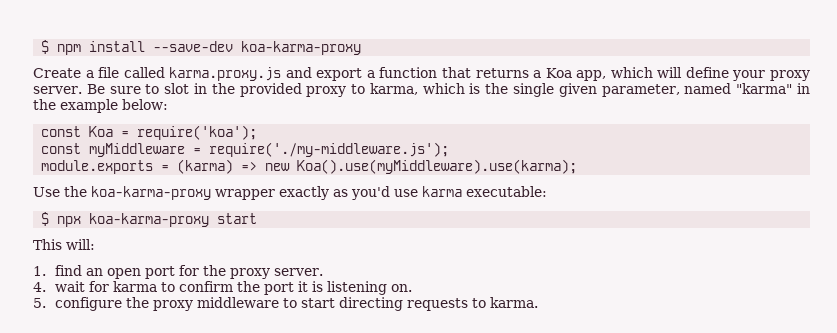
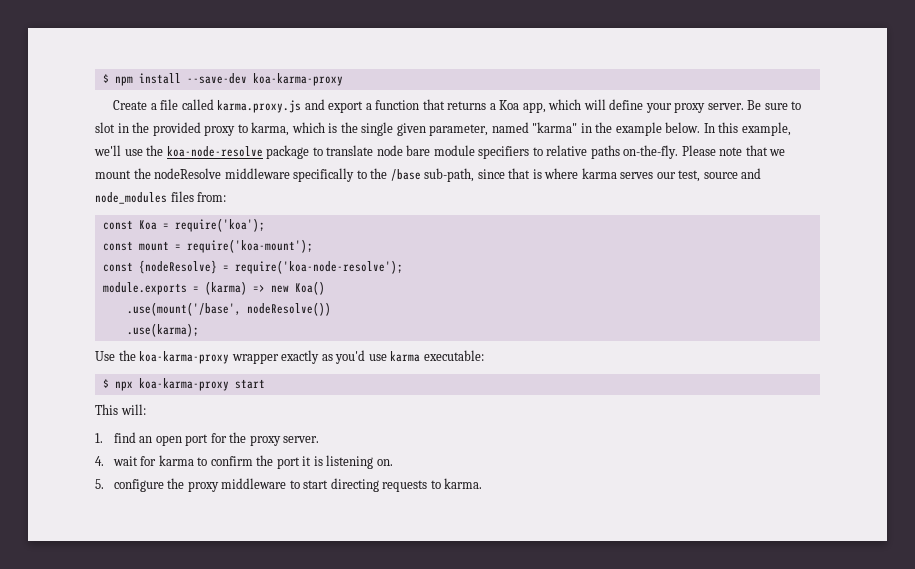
[122,99,168,110] below: -> [665,122,791,136] [94,145,786,159] [95,168,762,182] [95,191,227,204] below. In this example, we'll use the koa-node-resolve package to translate node bare module specifiers to relative paths on-the-fly. Please note that we mount the nodeResolve middleware specifically to the /base sub-path, since that is where karma serves our test, source and node_modules files from:
[89,142,450,157] myMiddleware = require('./my-middleware.js'); -> [138,239,313,253] [102,260,403,274] mount = require('koa-mount'); // const {nodeResolve} = require('koa-node-resolve');
[297,159,578,174] Koa().use(myMiddleware).use(karma); -> [294,281,325,295] [126,302,331,316] [126,323,199,337] Koa() // .use(mount('/base', nodeResolve()) // .use(karma);

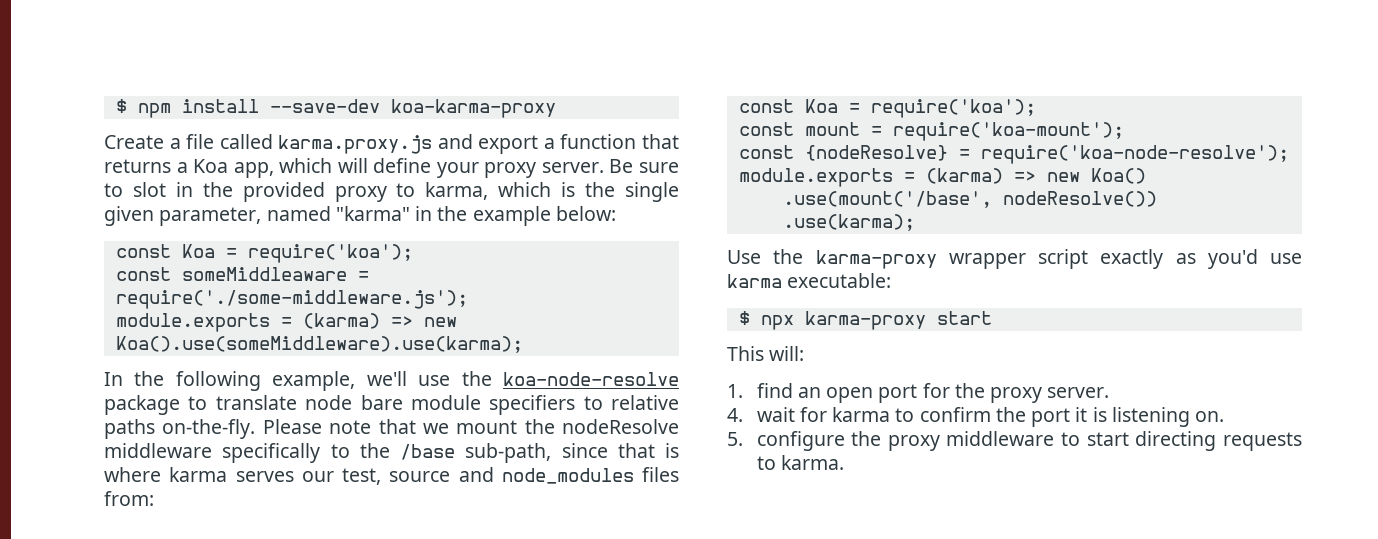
[665,122,739,133] below. In this -> [555,206,616,221] [115,244,413,263] [115,267,369,281] [115,290,468,309] [115,313,457,332] [115,336,523,353] [104,371,261,391] below: // const Koa = require('koa'); // const someMiddleaware = require('./some-middleware.js'); // module.exports = (karma) => new Koa().use(someMiddleware).use(karma); // In the following
[139,351,279,364] koa-karma-proxy wrapper -> [815,249,1088,269] karma-proxy wrapper script
[138,378,229,391] koa-karma-proxy -> [804,311,926,330] karma-proxy

